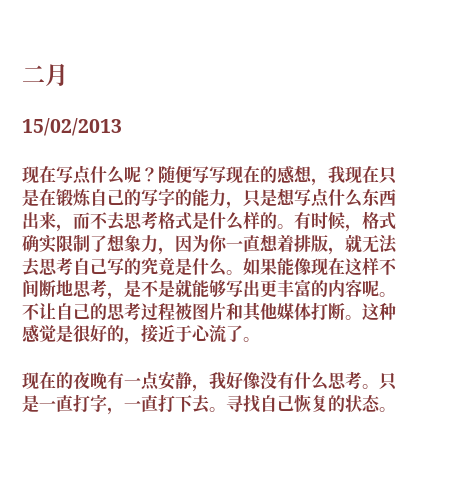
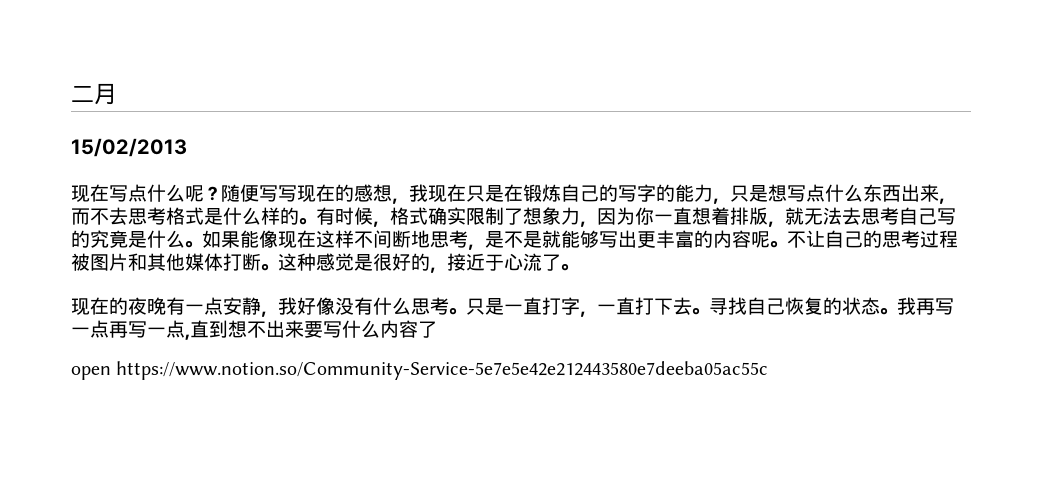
(396, 409) none -> [897,297,954,315] [71,320,437,340] [71,361,769,380] 我再写一点再写一点,直到想不出来要写什么内容了 // open https://www.notion.so/Community-Service-5e7e5e42e212443580e7deeba05ac55c

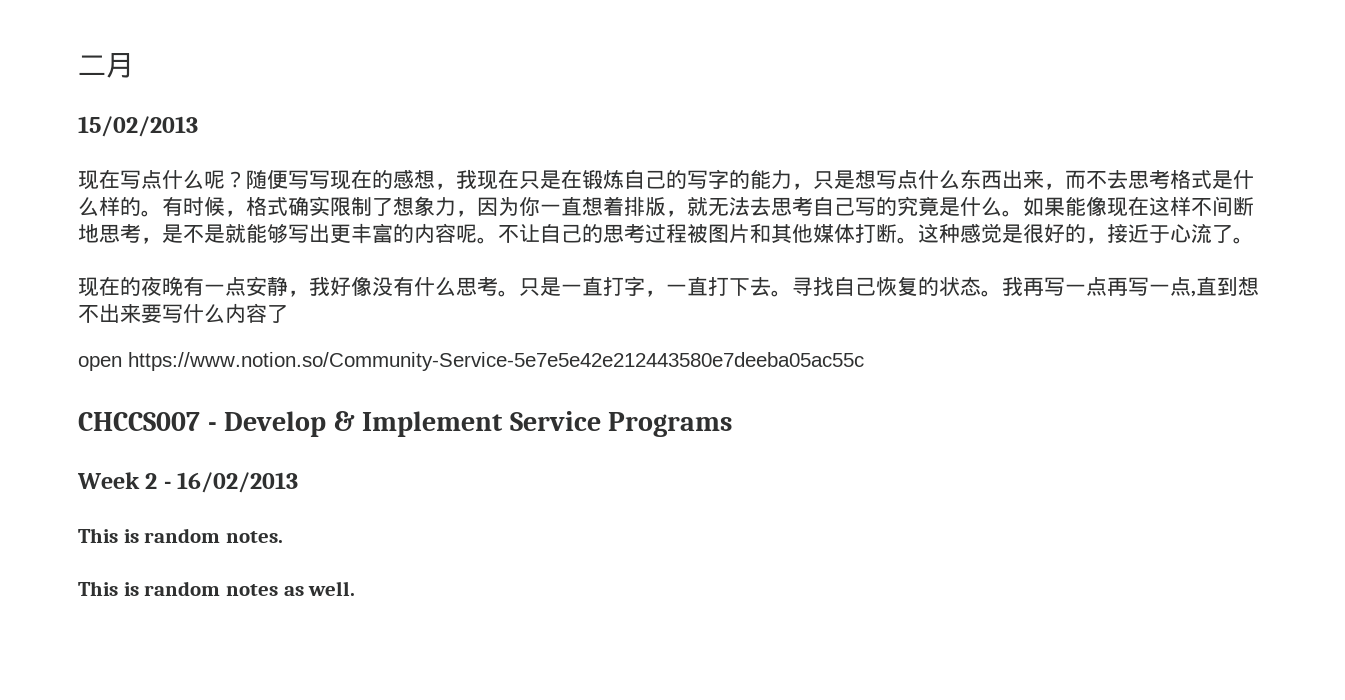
(769, 370) none -> [78,411,733,437] [77,472,299,493] [78,528,284,543] [78,581,356,596] // CHCCS007 - Develop & Implement Service Programs // Week 2 - 16/02/2013 // This is random notes. // This is random notes as well.

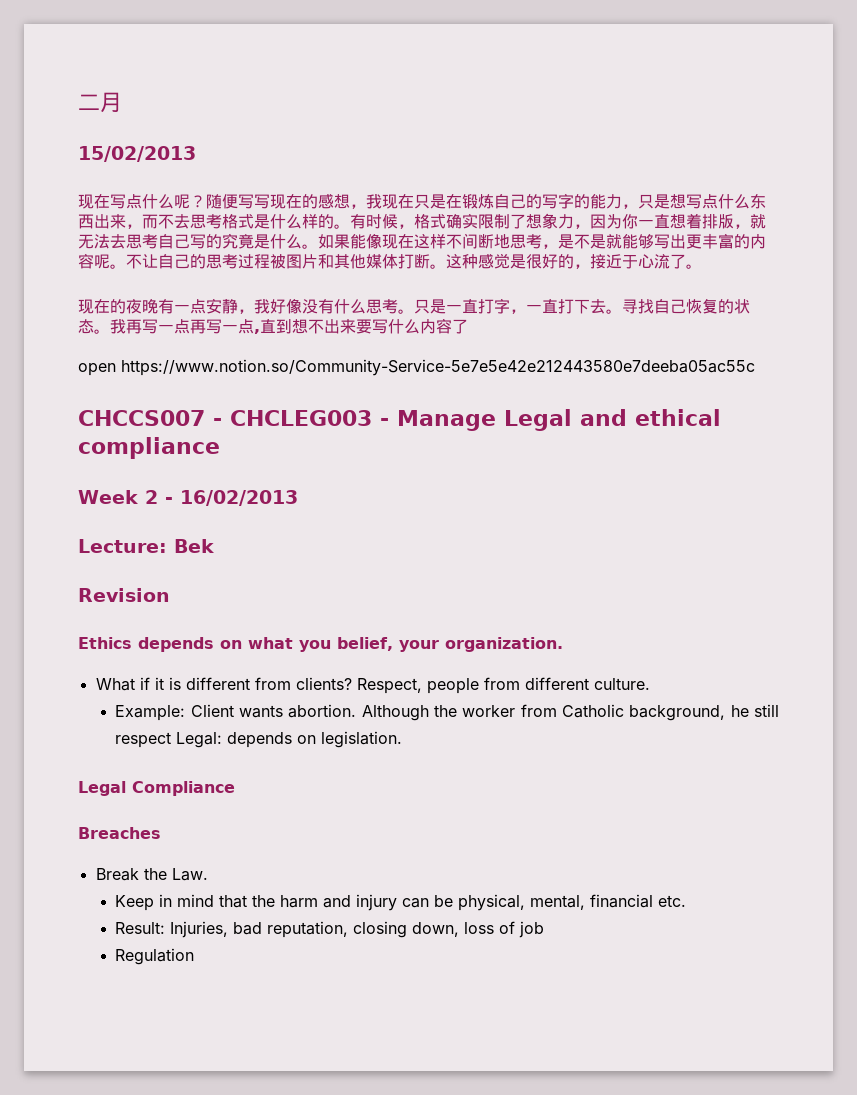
[224,411,733,437] [77,472,299,493] [78,528,284,543] [78,581,356,596] Develop & Implement Service Programs // Week 2 - 16/02/2013 // This is random notes. // This is random notes as well. -> [230,409,721,431] [78,437,220,459] [78,490,298,506] [78,539,214,553] [78,588,170,602] [78,637,563,652] [95,677,650,694] [115,704,779,721] [115,731,403,748] [78,781,235,796] [78,827,161,839] [95,868,208,881] [115,894,687,911] [115,921,545,938] [115,948,195,965] CHCLEG003 - Manage Legal and ethical compliance // Week 2 - 16/02/2013 // Lecture: Bek // Revision // Ethics depends on what you belief, your organization. // What if it is different from clients? Respect, people from different culture. // Example: Client wants abortion. Although the worker from Catholic background, he still respect Legal: depends on legislation. // Legal Compliance // Breaches // Break the Law. // Keep in mind that the harm and injury can be physical, mental, financial etc. // Result: Injuries, bad reputation, closing down, loss of job // Regulation

